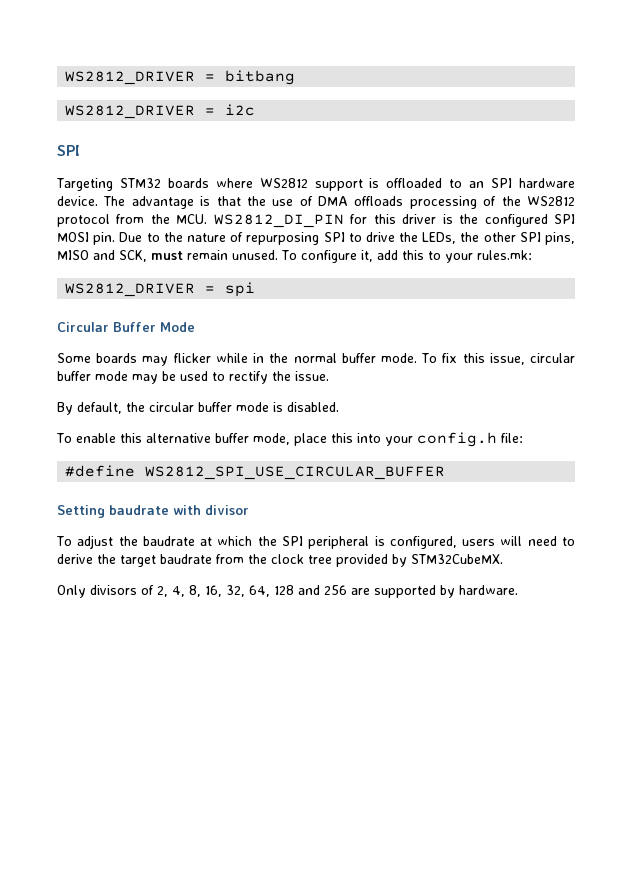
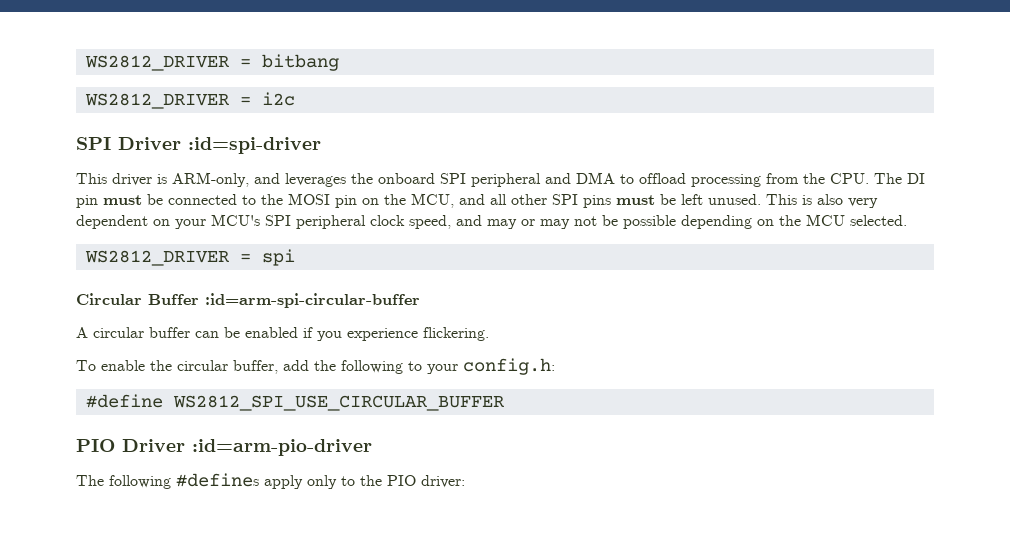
[56,178,576,191] [57,196,575,209] [57,214,575,228] [57,232,575,245] [57,250,532,263] // Targeting STM32 boards where WS2812 support is offloaded to an SPI hardware device. The advantage is that the use of DMA offloads processing of the WS2812 protocol from the MCU. WS2812_DI_PIN for this driver is the configured SPI MOSI pin. Due to the nature of repurposing SPI to drive the LEDs, the other SPI pins, MISO and SCK, must remain unused. To configure it, add this to your rules.mk: -> [118,137,321,154] [76,172,925,187] [76,193,878,208] [76,214,907,229] Driver :id=spi-driver // This driver is ARM-only, and leverages the onboard SPI peripheral and DMA to offload processing from the CPU. The DI pin must be connected to the MOSI pin on the MCU, and all other SPI pins must be left unused. This is also very dependent on your MCU's SPI peripheral clock speed, and may or may not be possible depending on the MCU selected.
[160,322,195,332] [57,353,575,366] [57,371,329,384] [57,402,339,415] [56,432,523,447] [65,465,446,480] [57,505,249,518] [56,535,575,549] [57,554,503,567] [57,585,518,598] Mode // Some boards may flicker while in the normal buffer mode. To fix this issue, circular buffer mode may be used to rectify the issue. // By default, the circular buffer mode is disabled. // To enable this alternative buffer mode, place this into your config.h file: // #define WS2812_SPI_USE_CIRCULAR_BUFFER // Setting baudrate with divisor // To adjust the baudrate at which the SPI peripheral is configured, users will need to derive the target baudrate from the clock tree provided by STM32CubeMX. // Only divisors of 2, 4, 8, 16, 32, 64, 128 and 256 are supported by hardware. -> [205,293,420,308] [76,327,489,341] [76,358,555,375] [85,394,505,411] [76,439,372,456] [76,473,465,489] :id=arm-spi-circular-buffer // A circular buffer can be enabled if you experience flickering. // To enable the circular buffer, add the following to your config.h: // #define WS2812_SPI_USE_CIRCULAR_BUFFER // PIO Driver :id=arm-pio-driver // The following #defines apply only to the PIO driver:

